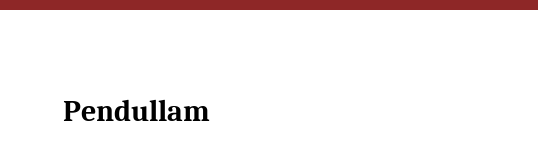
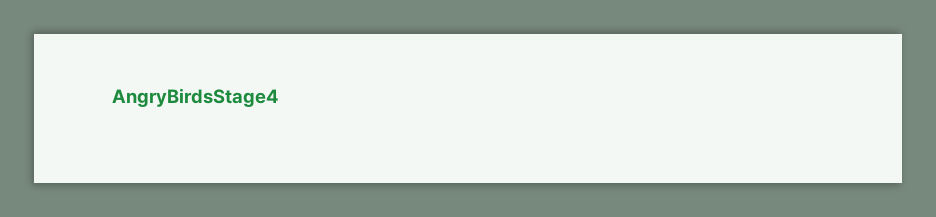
[63,99,210,121] Pendullam -> [112,88,278,107] AngryBirdsStage4

